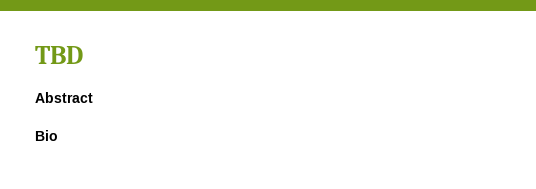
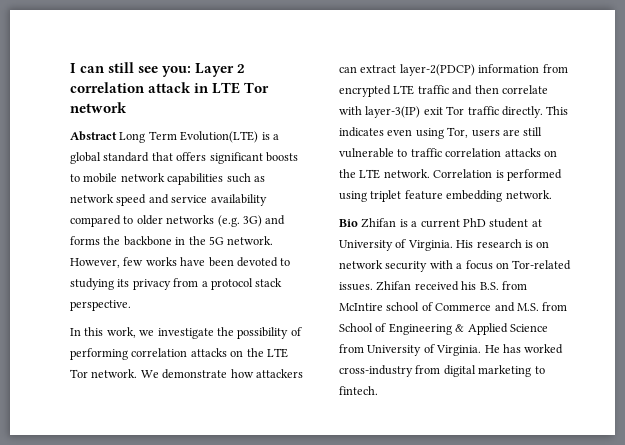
[35,46,83,64] [35,92,93,103] [35,130,58,141] TBD // Abstract // Bio -> [70,62,246,77] [70,82,270,94] [70,102,127,113] [70,131,279,143] [70,152,298,164] [70,173,265,185] [70,194,267,206] [70,215,286,227] [70,236,274,246] [70,257,291,268] [70,278,283,290] [70,300,131,311] [70,327,302,339] [70,348,288,360] [70,369,303,379] [339,64,568,76] [339,85,548,97] [339,106,569,118] [339,127,543,139] [339,148,557,158] [339,169,562,181] [339,190,552,202] [339,218,542,228] [339,239,550,251] [339,260,572,272] [339,281,527,291] [339,302,568,312] [339,323,548,335] [339,344,564,356] [339,365,545,377] [339,386,378,395] I can still see you: Layer 2 correlation attack in LTE Tor network // Abstract Long Term Evolution(LTE) is a global standard that offers significant boosts to mobile network capabilities such as network speed and service availability compared to older networks (e.g. 3G) and forms the backbone in the 5G network. However, few works have been devoted to studying its privacy from a protocol stack perspective. // In this work, we investigate the possibility of performing correlation attacks on the LTE Tor network. We demonstrate how attackers can extract layer-2(PDCP) information from encrypted LTE traffic and then correlate with layer-3(IP) exit Tor traffic directly. This indicates even using Tor, users are still vulnerable to traffic correlation attacks on the LTE network. Correlation is performed using triplet feature embedding network. // Bio Zhifan is a current PhD student at University of Virginia. His research is on network security with a focus on Tor-related issues. Zhifan received his B.S. from McIntire school of Commerce and M.S. from School of Engineering & Applied Science from University of Virginia. He has worked cross-industry from digital marketing to fintech.

